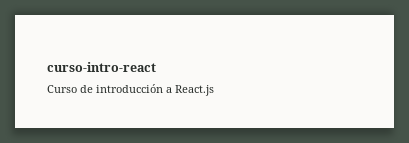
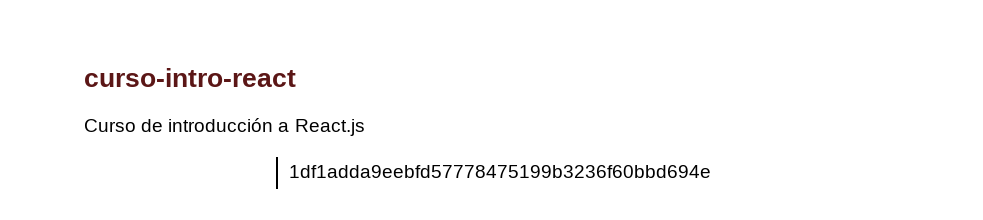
(214, 90) none -> [288,165,711,178] // 1df1adda9eebfd57778475199b3236f60bbd694e

